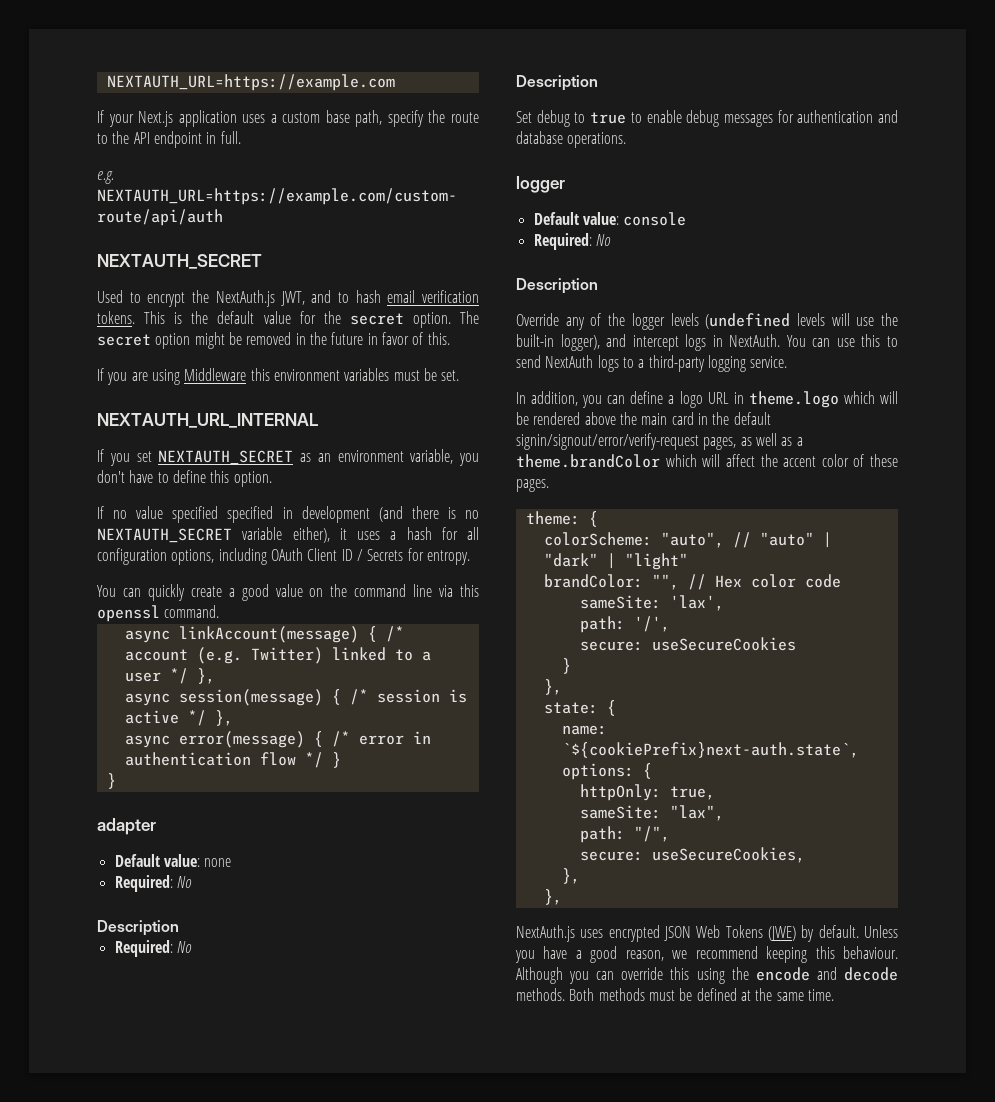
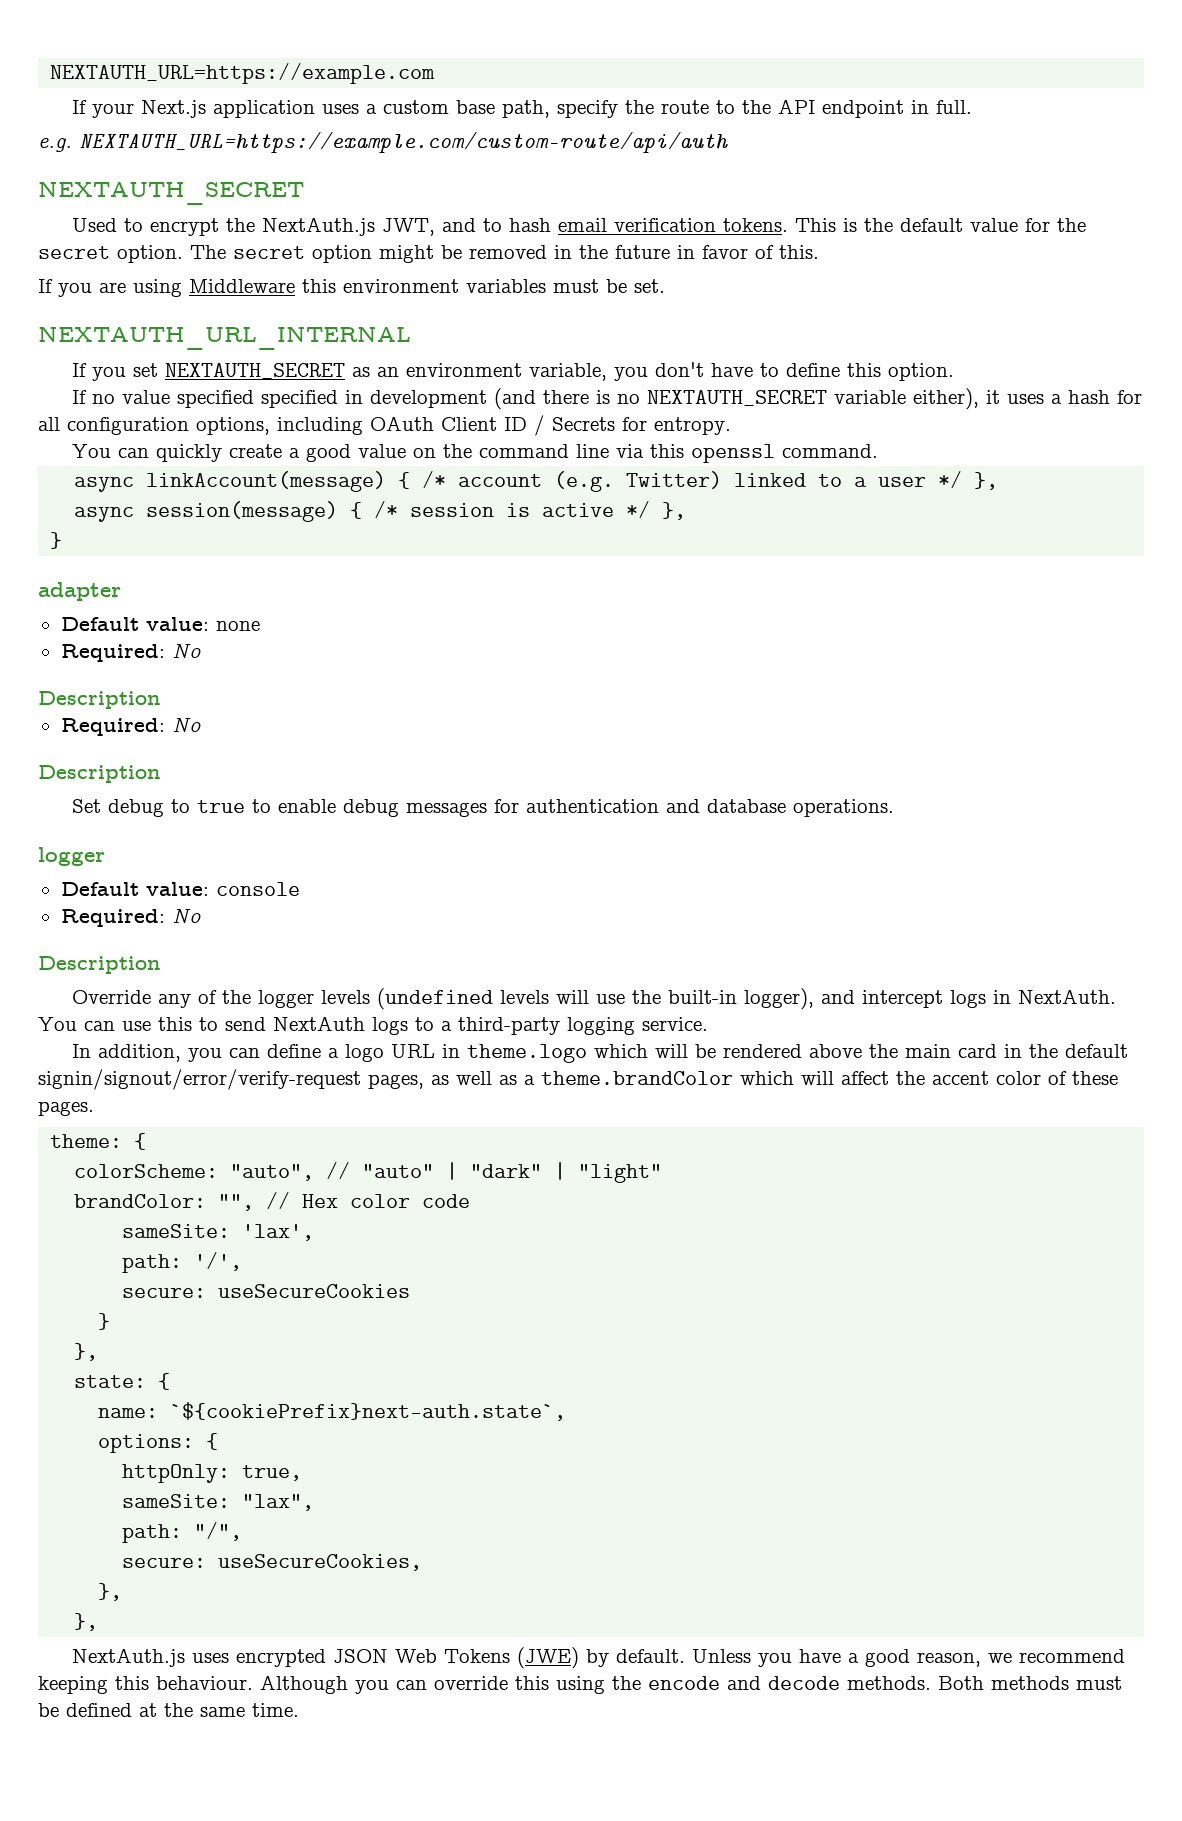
[124,731,431,748] [124,752,341,768] // async error(message) { /* error in authentication flow */ } -> (687, 511) none

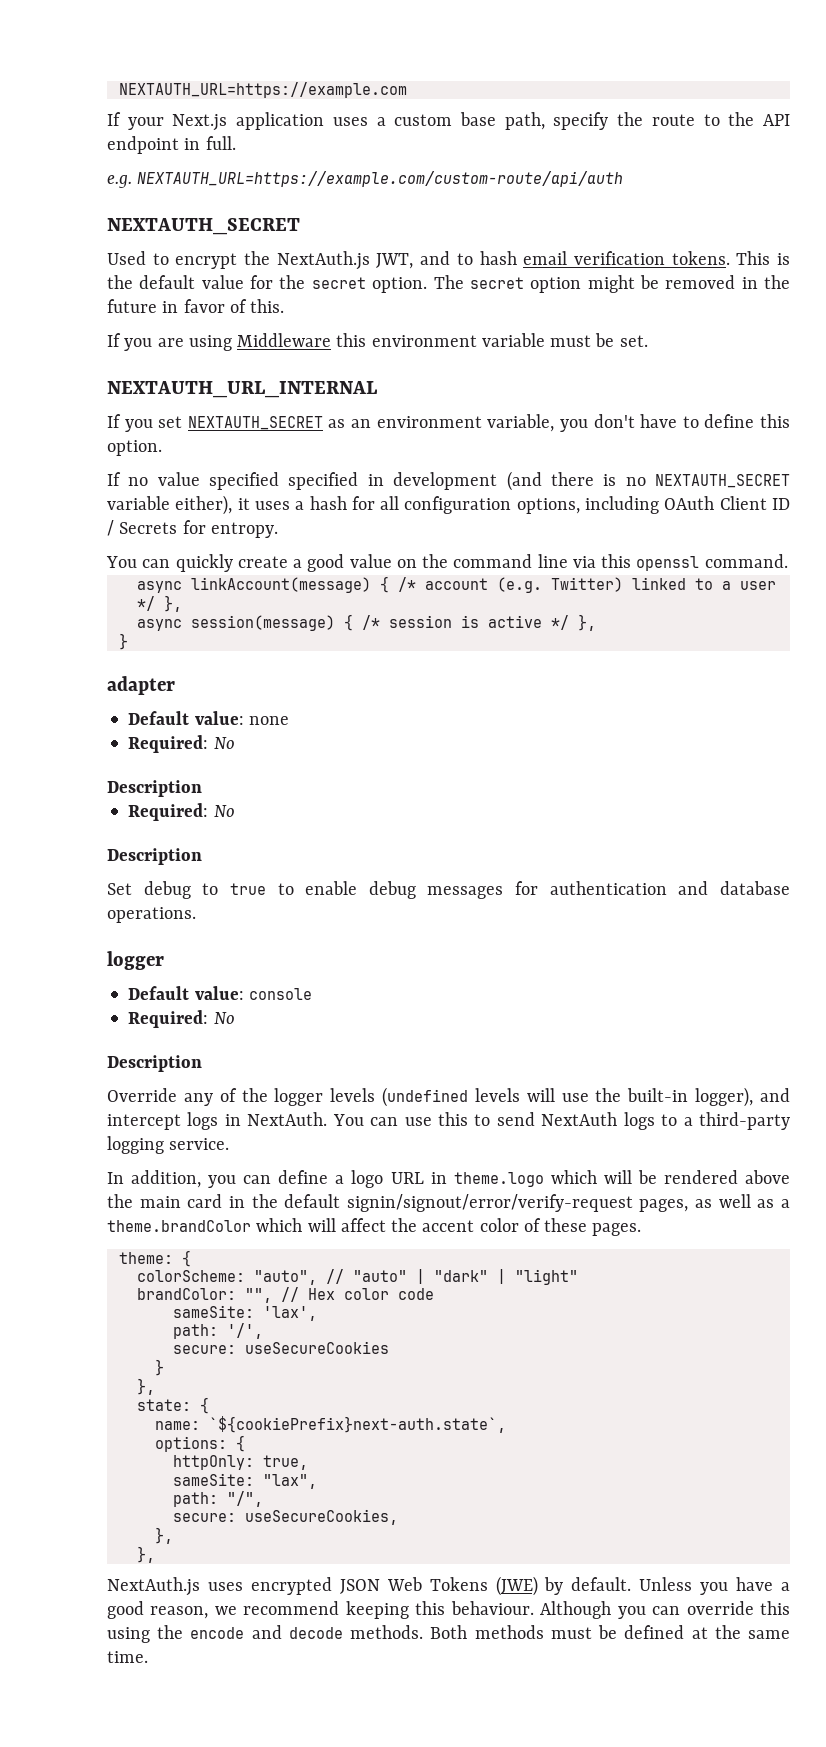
[466,279,546,293] variables -> [481,333,545,347] variable

